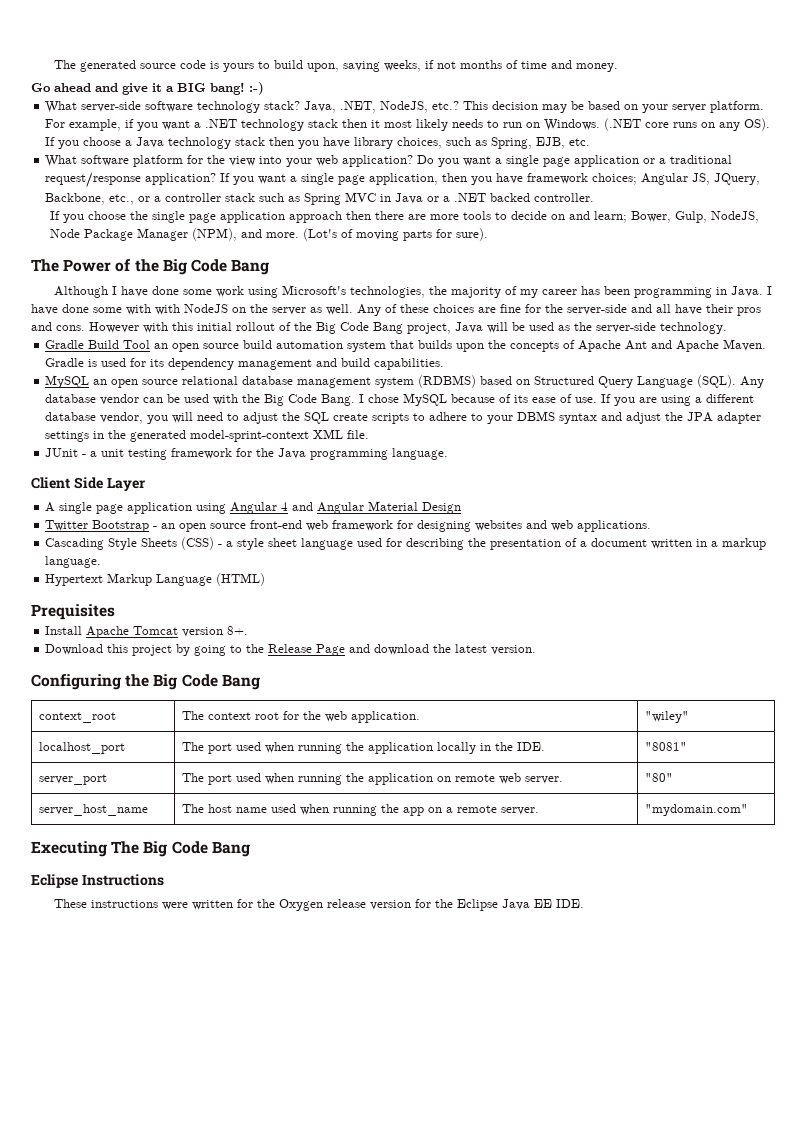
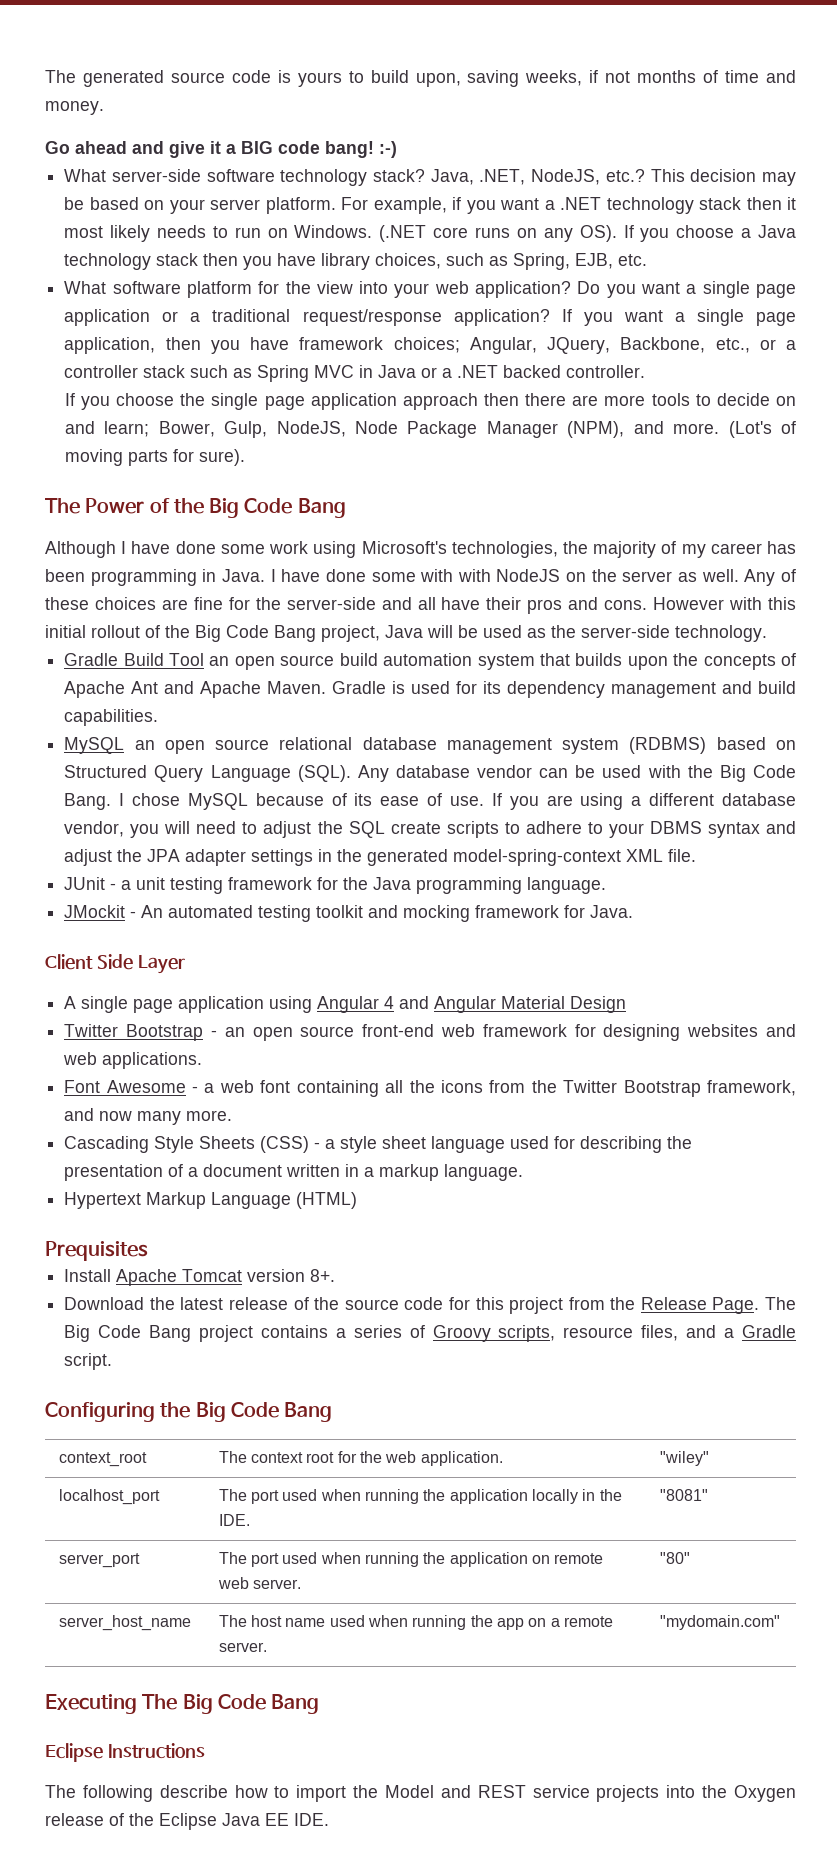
(206, 87) none -> [278,141,320,154] code
[641,173,711,185] Angular JS, -> [469,337,537,354] Angular,
[190,430,310,442] model-sprint-context -> [453,849,622,866] model-spring-context
(449, 454) none -> [64,905,634,922] // JMockit - An automated testing toolkit and mocking framework for Java.
(652, 526) none -> [64,1080,796,1097] [64,1108,233,1125] // Font Awesome - a web font containing all the icons from the Twitter Bootstrap framework, and now many more.
[107,644,537,656] this project by going to the Release Page and download the latest version. -> [149,1297,797,1314] [64,1325,797,1342] [64,1353,113,1370] the latest release of the source code for this project from the Release Page. The Big Code Bang project contains a series of Groovy scripts, resource files, and a Gradle script.
[53,899,253,910] These instructions were written for -> [45,1785,696,1802] The following describe how to import the Model and REST service projects into
[369,899,431,910] version for -> [109,1813,124,1826] of

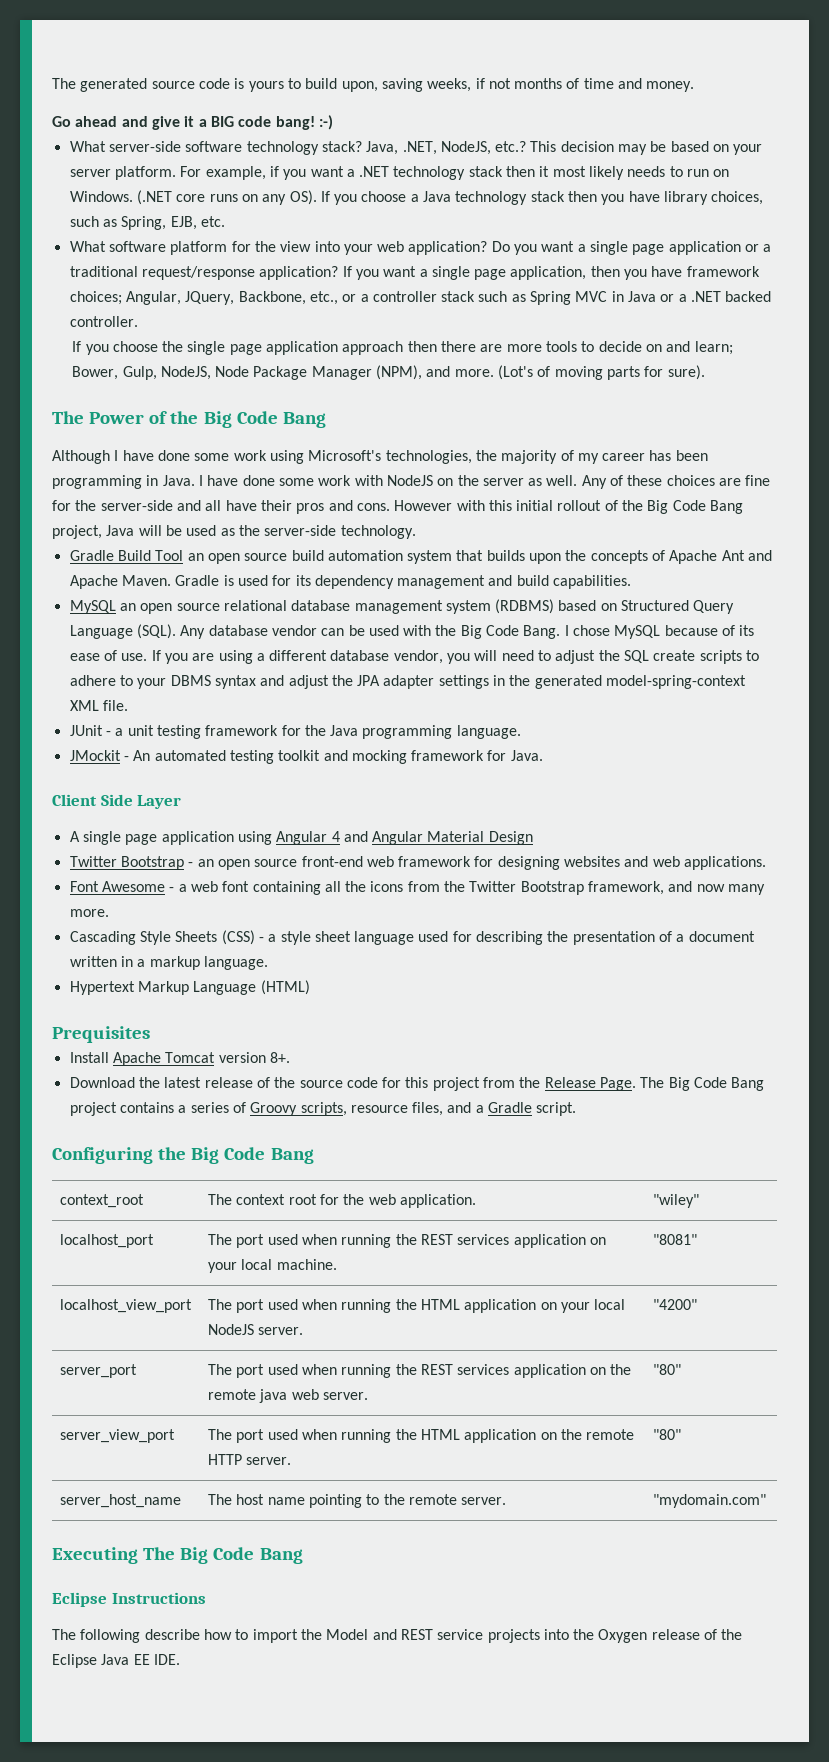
[420,569,454,582] with -> [318,475,352,486] work
[449,1489,622,1504] [218,1514,250,1526] [659,1489,708,1501] application locally in the IDE. | "8081" -> [420,1234,606,1248] [208,1259,337,1273] [653,1234,698,1245] [60,1299,193,1313] [208,1299,626,1313] [208,1324,304,1335] [653,1299,698,1310] REST services application on your local machine. | "8081" // localhost_view_port | The port used when running the HTML application on your local NodeJS server. | "4200"
[449,1552,604,1567] [217,1577,302,1589] [659,1552,690,1564] [58,1615,191,1631] [218,1615,560,1630] application on remote web server. | "80" // server_host_name | The host name used when running the app on a -> [420,1364,632,1378] [208,1389,369,1403] [653,1364,682,1375] [60,1429,176,1443] [208,1429,635,1443] [208,1454,292,1465] [653,1429,682,1440] [60,1494,182,1508] [208,1494,405,1508] REST services application on the remote java web server. | "80" // server_view_port | The port used when running the HTML application on the remote HTTP server. | "80" // server_host_name | The host name pointing to the

